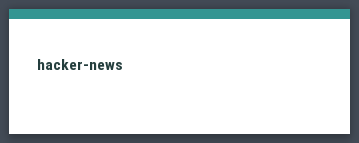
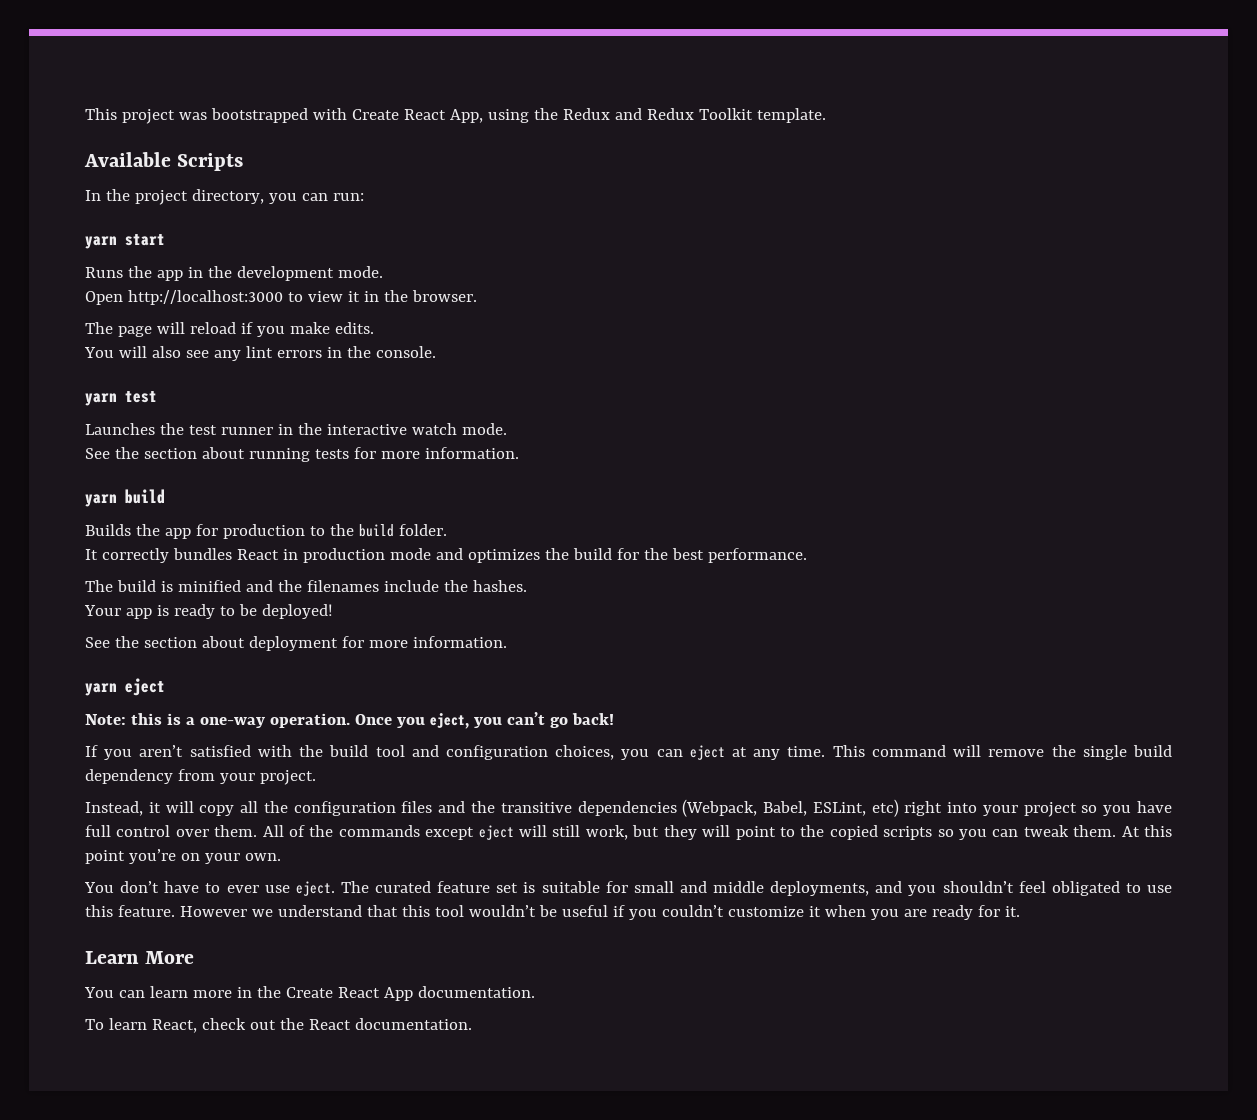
[37,59,123,70] hacker-news -> [85,108,826,124] [84,152,244,171] [85,189,364,205] [85,234,165,249] [85,266,383,281] [85,290,477,305] [85,322,374,337] [84,346,436,361] [85,391,157,406] [85,423,507,435] [85,447,519,462] [85,489,165,507] [85,524,447,539] [85,548,807,563] [85,580,527,592] [84,604,333,619] [85,636,507,651] [85,678,165,696] [85,712,614,729] [85,745,1173,760] [85,769,316,785] [85,799,1172,817] [85,825,1172,840] [85,849,281,864] [84,881,1172,896] [85,905,1020,920] [85,951,195,964] [84,986,535,1001] [85,1018,472,1033] This project was bootstrapped with Create React App, using the Redux and Redux Toolkit template. // Available Scripts // In the project directory, you can run: // yarn start // Runs the app in the development mode. // Open http://localhost:3000 to view it in the browser. // The page will reload if you make edits. // You will also see any lint errors in the console. // yarn test // Launches the test runner in the interactive watch mode. // See the section about running tests for more information. // yarn build // Builds the app for production to the build folder. // It correctly bundles React in production mode and optimizes the build for the best performance. // The build is minified and the filenames include the hashes. // Your app is ready to be deployed! // See the section about deployment for more information. // yarn eject // Note: this is a one-way operation. Once you eject, you can’t go back! // If you aren’t satisfied with the build tool and configuration choices, you can eject at any time. This command will remove the single build dependency from your project. // Instead, it will copy all the configuration files and the transitive dependencies (Webpack, Babel, ESLint, etc) right into your project so you have full control over them. All of the commands except eject will still work, but they will point to the copied scripts so you can tweak them. At this point you’re on your own. // You don’t have to ever use eject. The curated feature set is suitable for small and middle deployments, and you shouldn’t feel obligated to use this feature. However we understand that this tool wouldn’t be useful if you couldn’t customize it when you are ready for it. // Learn More // You can learn more in the Create React App documentation. // To learn React, check out the React documentation.

